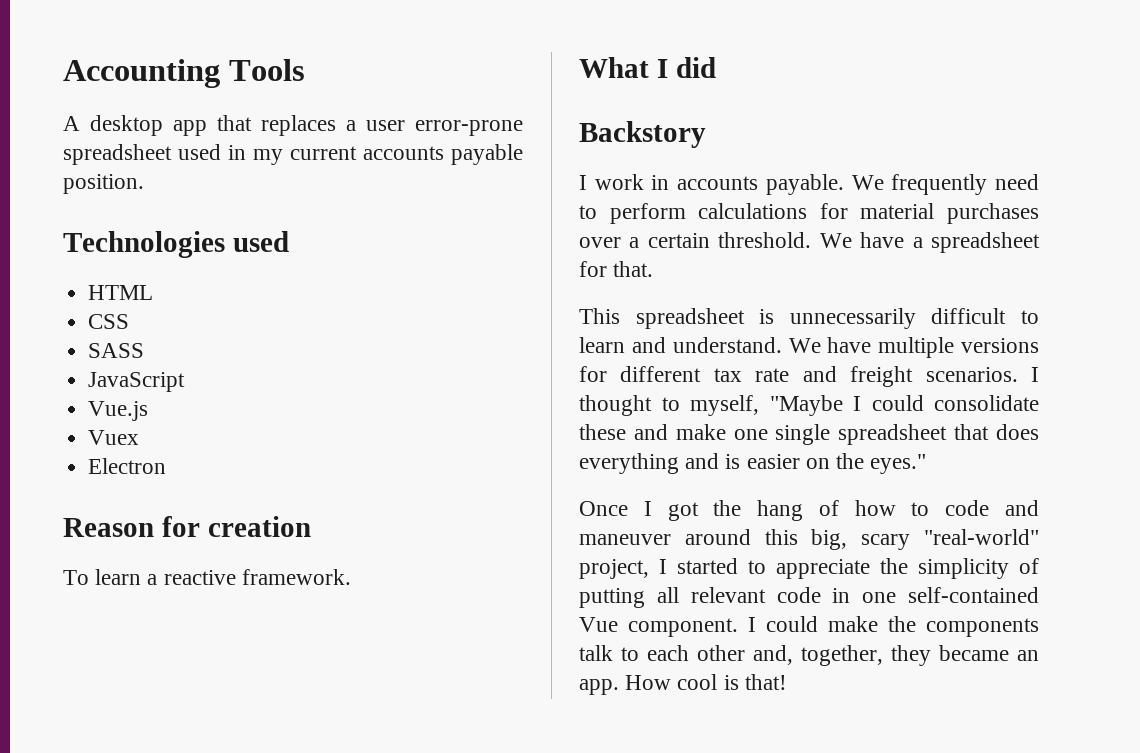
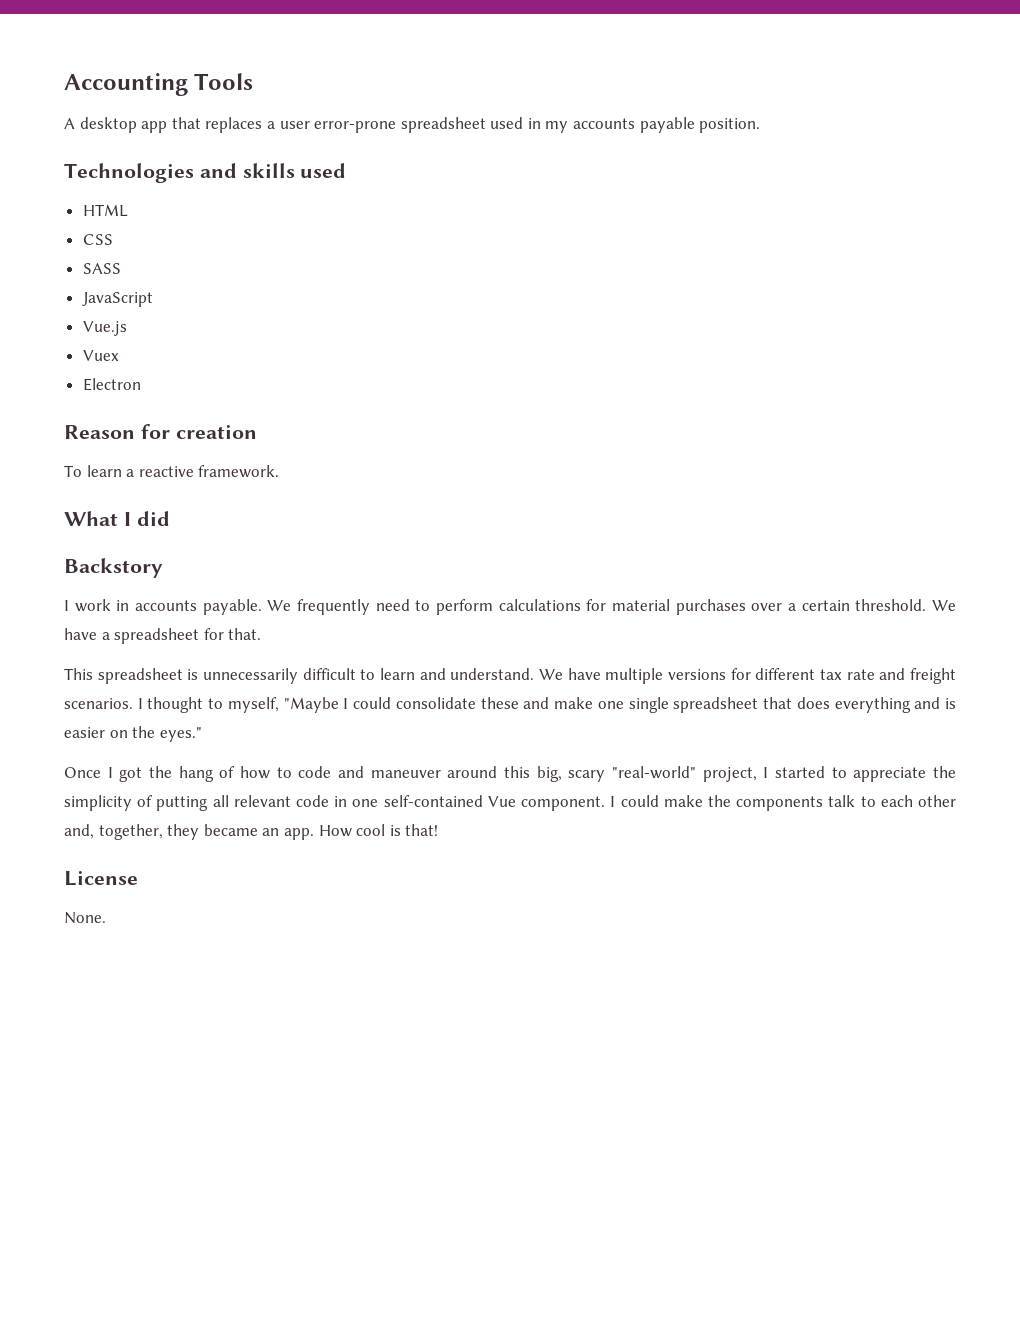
[290,146,357,160] current -> (569, 127) none
(225, 244) none -> [199,163,295,178] and skills
(787, 682) none -> [64,871,138,886] [64,912,106,924] // License // None.

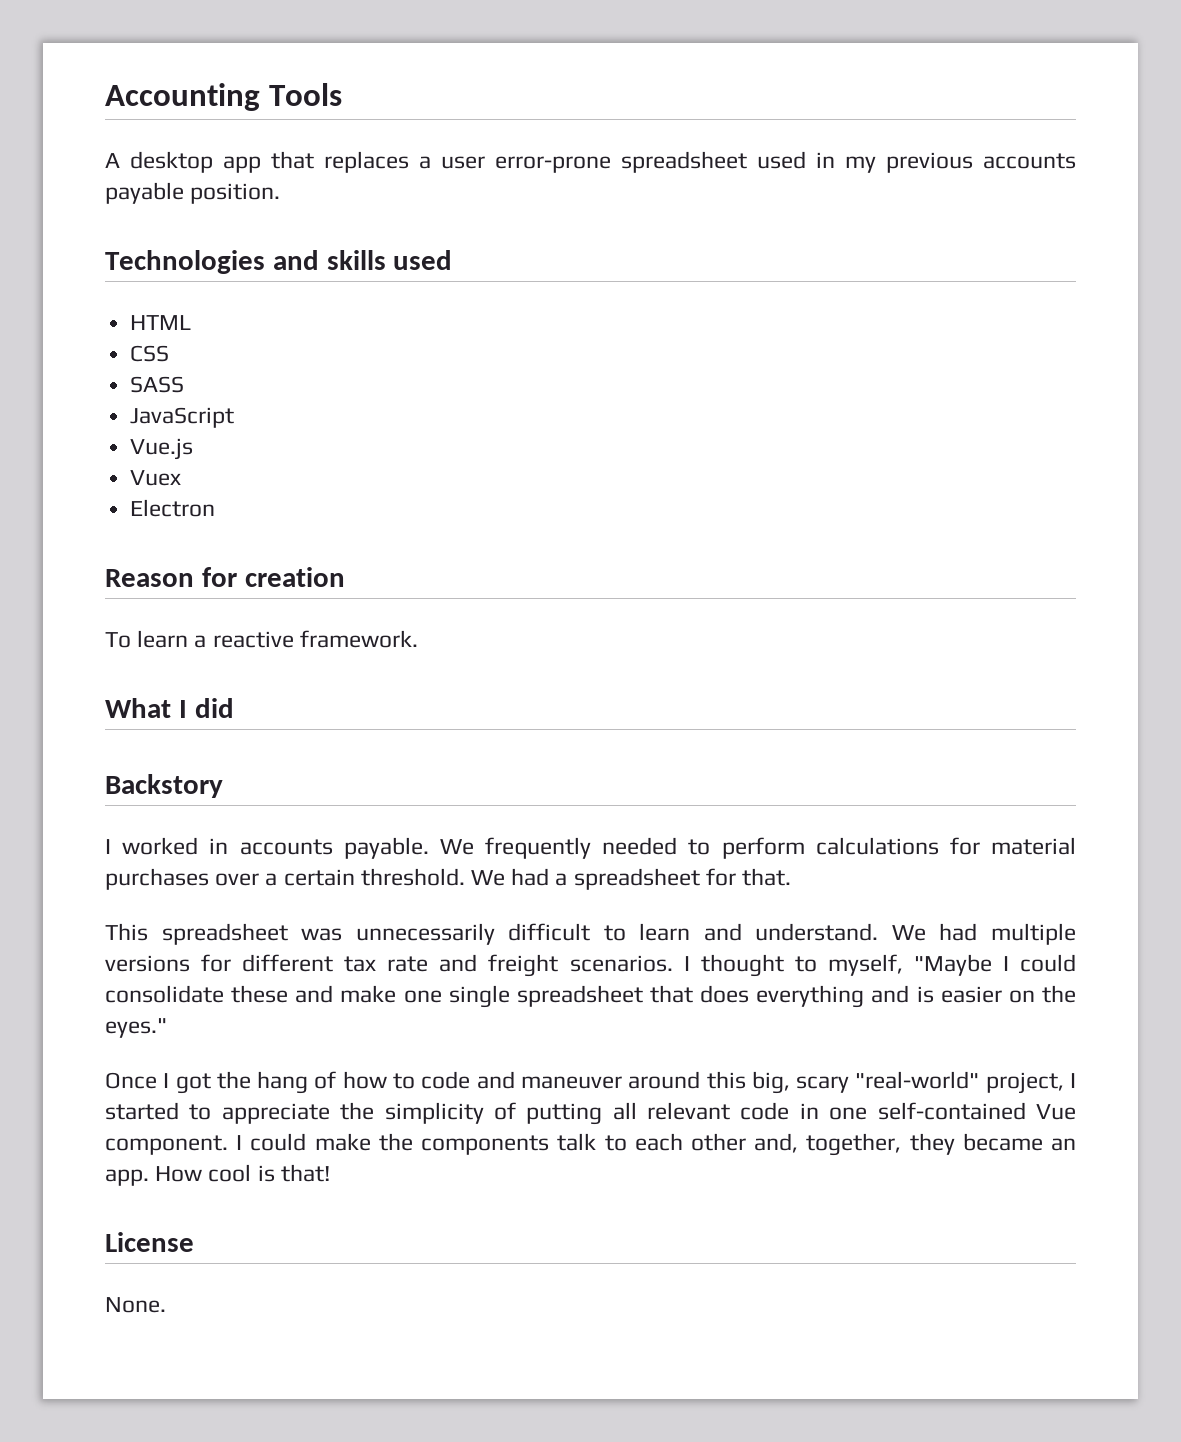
(569, 127) none -> [886,152,973,173] previous
[74,599,111,612] work -> [122,837,199,855] worked
[375,599,410,611] need -> [602,837,678,855] needed
[64,628,97,640] have -> [511,868,550,886] had
[187,669,199,680] is -> [301,928,343,941] was
[567,668,601,680] have -> [939,923,978,941] had

